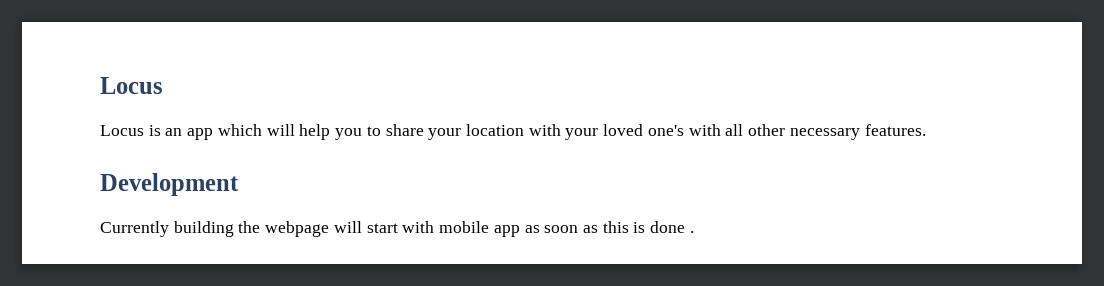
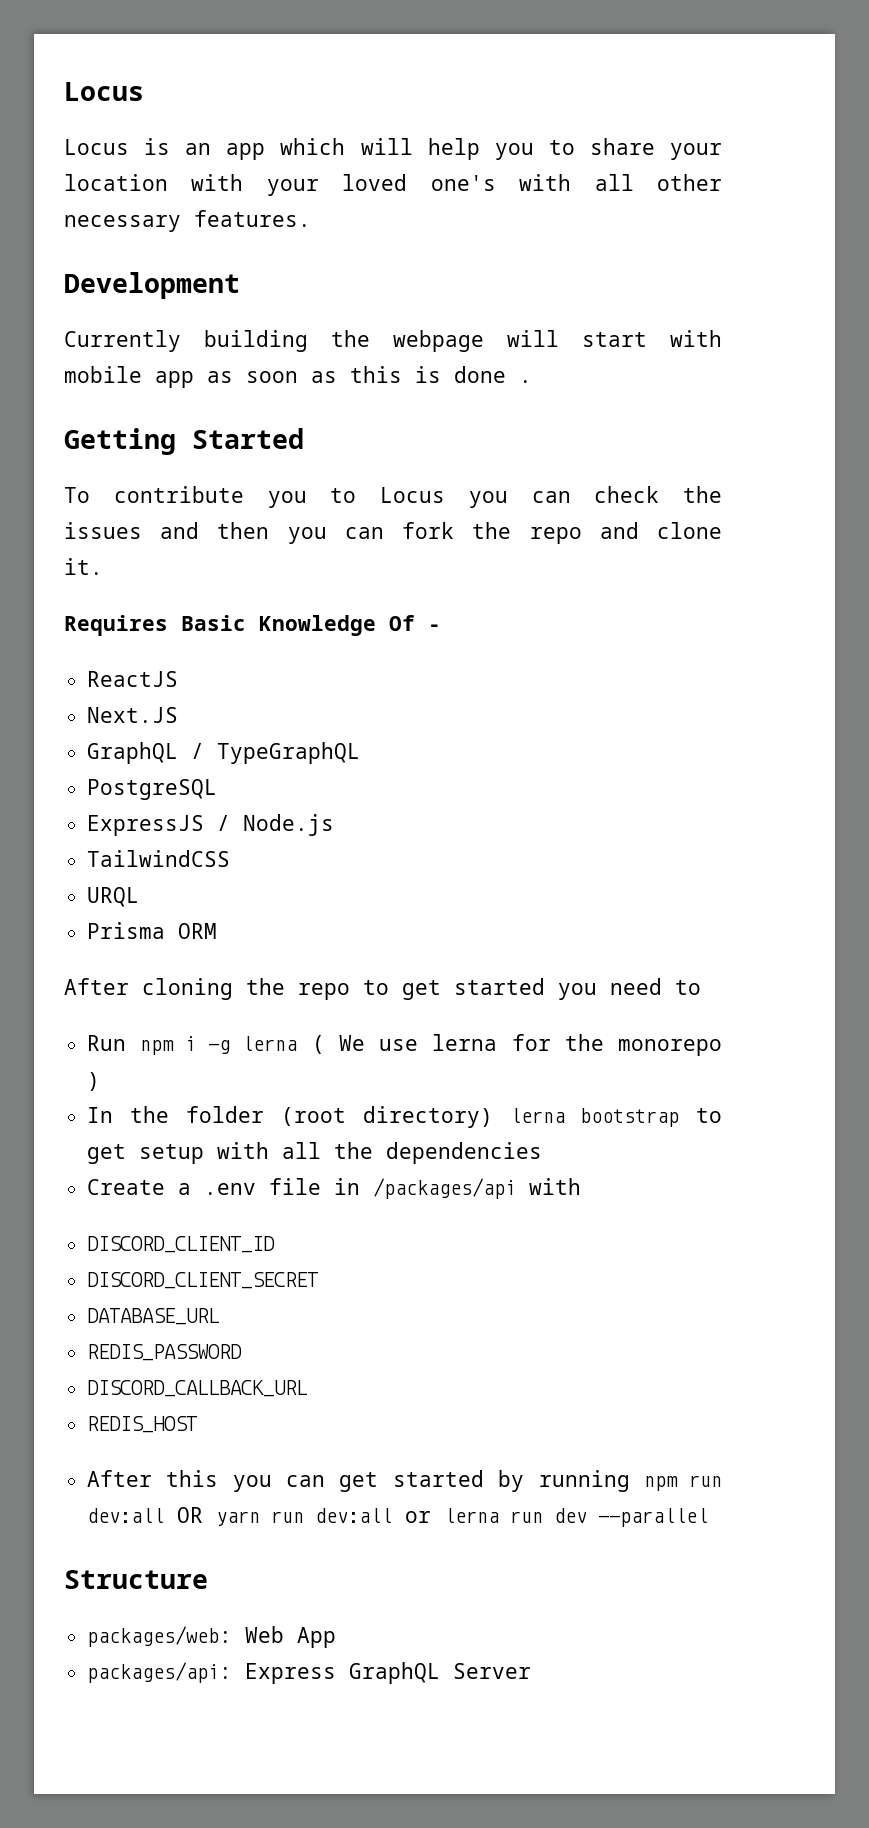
(694, 232) none -> [64,428,304,455] [64,486,722,508] [64,522,722,544] [64,558,103,575] [64,615,441,636] [87,671,179,687] [87,707,179,723] [87,742,361,764] [87,779,218,800] [87,814,335,836] [87,850,231,867] [87,887,140,907] [87,922,218,939] [64,978,701,1000] [87,1034,722,1056] [87,1072,101,1091] [87,1106,722,1128] [87,1142,543,1164] [87,1178,582,1199] [87,1236,276,1253] [87,1272,319,1289] [87,1308,220,1325] [87,1344,243,1361] [87,1380,308,1397] [87,1416,198,1433] [87,1470,722,1492] [87,1507,709,1527] [64,1570,208,1589] [87,1626,337,1648] [87,1662,532,1684] // Getting Started // To contribute you to Locus you can check the issues and then you can fork the repo and clone it. // Requires Basic Knowledge Of - // ReactJS // Next.JS // GraphQL / TypeGraphQL // PostgreSQL // ExpressJS / Node.js // TailwindCSS // URQL // Prisma ORM // After cloning the repo to get started you need to // Run npm i -g lerna ( We use lerna for the monorepo ) // In the folder (root directory) lerna bootstrap to get setup with all the dependencies // Create a .env file in /packages/api with // DISCORD_CLIENT_ID // DISCORD_CLIENT_SECRET // DATABASE_URL // REDIS_PASSWORD // DISCORD_CALLBACK_URL // REDIS_HOST // After this you can get started by running npm run dev:all OR yarn run dev:all or lerna run dev --parallel // Structure // packages/web: Web App // packages/api: Express GraphQL Server

